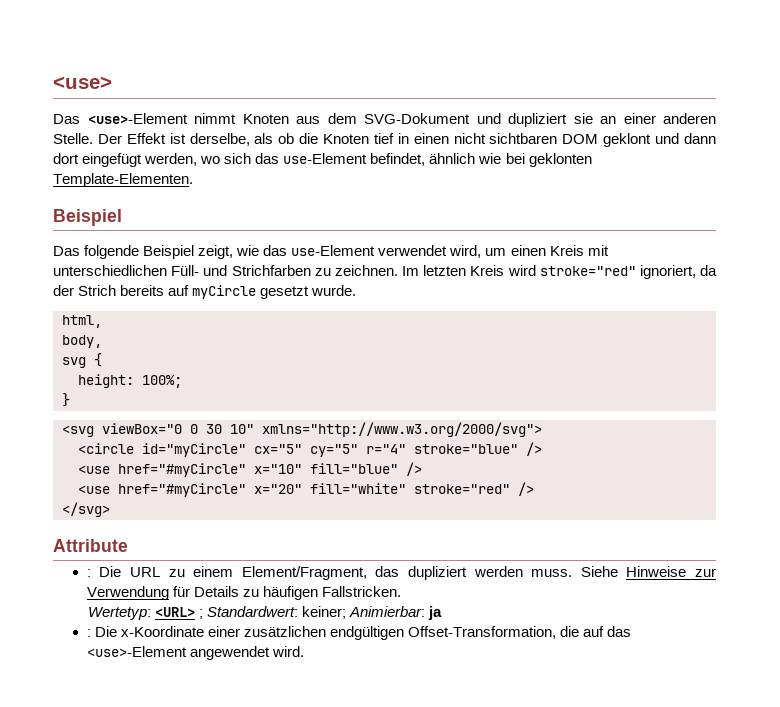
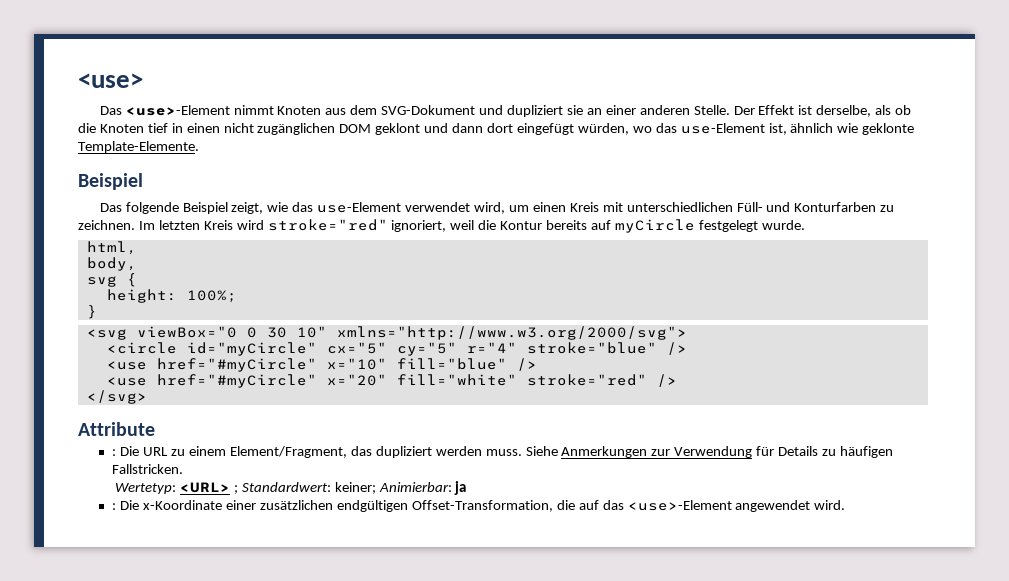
[489,133,558,144] sichtbaren -> [257,123,336,135] zugänglichen
[144,153,426,166] werden, wo sich das use-Element befindet, -> [577,123,787,135] würden, wo das use-Element ist,
[505,153,592,167] [53,173,193,187] bei geklonten Template-Elementen. -> [862,123,915,135] [78,141,199,153] geklonte Template-Elemente.
[231,265,311,276] Strichfarben -> [794,202,877,212] Konturfarben
[700,265,717,276] [53,285,117,296] da der Strich -> [450,220,543,230] weil die Kontur
[260,286,310,299] gesetzt -> [698,220,758,232] festgelegt
[626,566,687,577] Hinweise -> [561,446,648,458] Anmerkungen

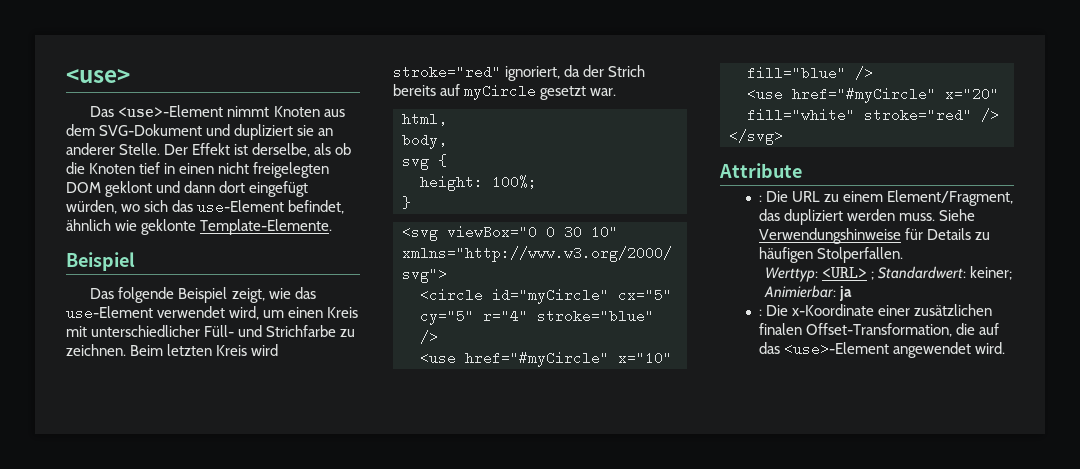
[605,105,690,115] einer anderen -> [66,143,115,155] anderer
[257,123,336,135] zugänglichen -> [253,162,330,178] freigelegten
[655,123,787,135] das use-Element ist, -> [144,200,345,214] sich das use-Element befindet,
[626,202,733,212] unterschiedlichen -> [91,325,201,337] unterschiedlicher
[794,202,877,212] Konturfarben -> [266,325,337,337] Strichfarbe
[138,221,155,230] Im -> [130,345,164,356] Beim
[450,220,543,230] weil die Kontur -> [564,65,646,77] da der Strich
[698,220,805,232] festgelegt wurde. -> [540,86,617,100] gesetzt war.
[561,446,753,458] Anmerkungen zur Verwendung -> [759,228,902,244] Verwendungshinweise
[112,464,184,474] [114,483,176,494] Fallstricken. // Wertetyp: -> [817,247,904,263] [765,267,819,282] Stolperfallen. // Werttyp:
[336,500,408,512] endgültigen -> [759,323,803,335] finalen

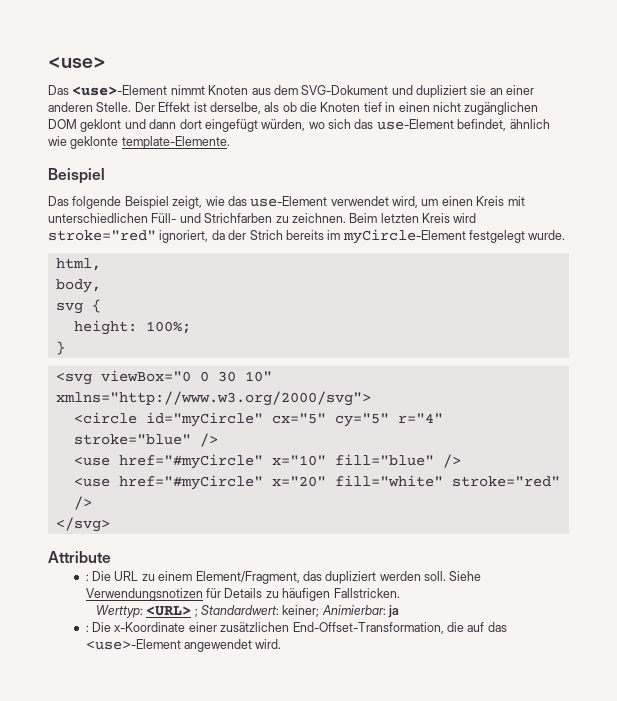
[66,143,115,155] anderer -> [506,85,535,95] [48,102,93,112] einer anderen
[253,162,330,178] freigelegten -> [464,102,539,115] zugänglichen
[200,219,333,235] Template-Elemente. -> [121,136,230,149] template-Elemente.
[91,325,201,337] unterschiedlicher -> [48,213,148,223] unterschiedlichen
[266,325,337,337] Strichfarbe -> [204,213,273,223] Strichfarben
[440,84,617,100] auf myCircle gesetzt war. -> [327,229,566,244] im myCircle-Element festgelegt wurde.
[899,209,976,221] [759,228,902,244] muss. Siehe Verwendungshinweise -> [424,571,482,581] [85,588,203,601] soll. Siehe Verwendungsnotizen
[817,247,904,263] Stolperfallen. -> [333,588,400,598] Fallstricken.
[759,323,953,337] finalen Offset-Transformation, -> [292,622,444,634] End-Offset-Transformation,

